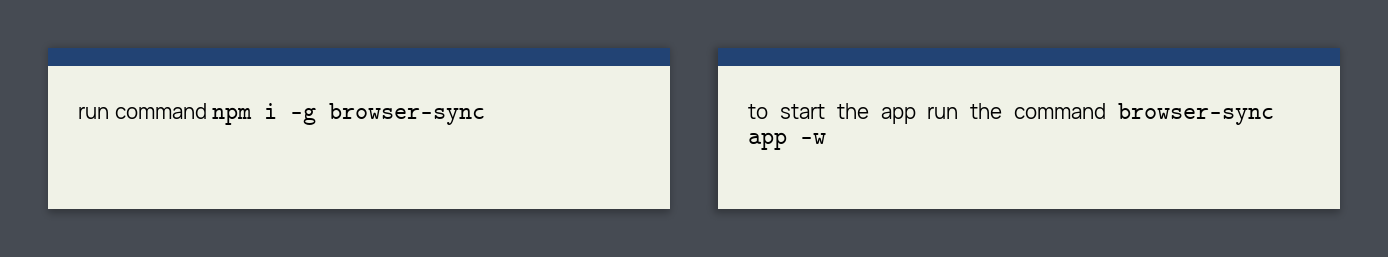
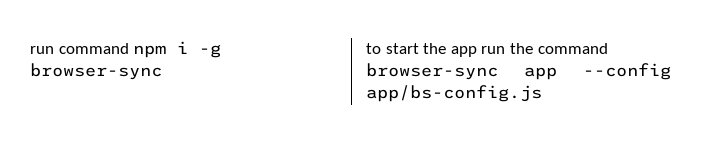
[800,133,826,144] -w -> [583,63,671,80] [366,85,542,102] --config app/bs-config.js

